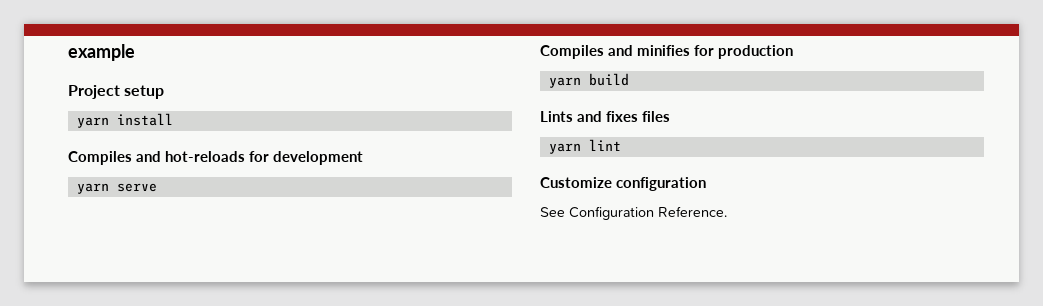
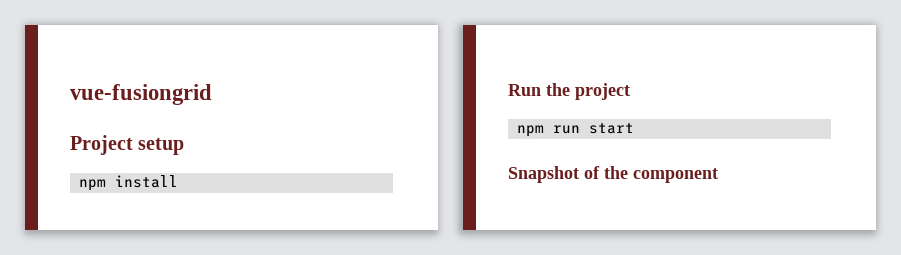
[68,44,135,61] example -> [70,84,212,105] vue-fusiongrid
[76,117,109,128] yarn -> [79,179,106,191] npm
[68,151,364,165] [76,183,157,194] [540,45,794,59] [548,73,629,88] [540,111,671,122] [548,139,621,154] [540,177,707,191] [540,206,727,220] Compiles and hot-reloads for development // yarn serve // Compiles and minifies for production // yarn build // Lints and fixes files // yarn lint // Customize configuration // See Configuration Reference. -> [508,83,630,100] [517,123,634,137] [508,166,718,183] Run the project // npm run start // Snapshot of the component

